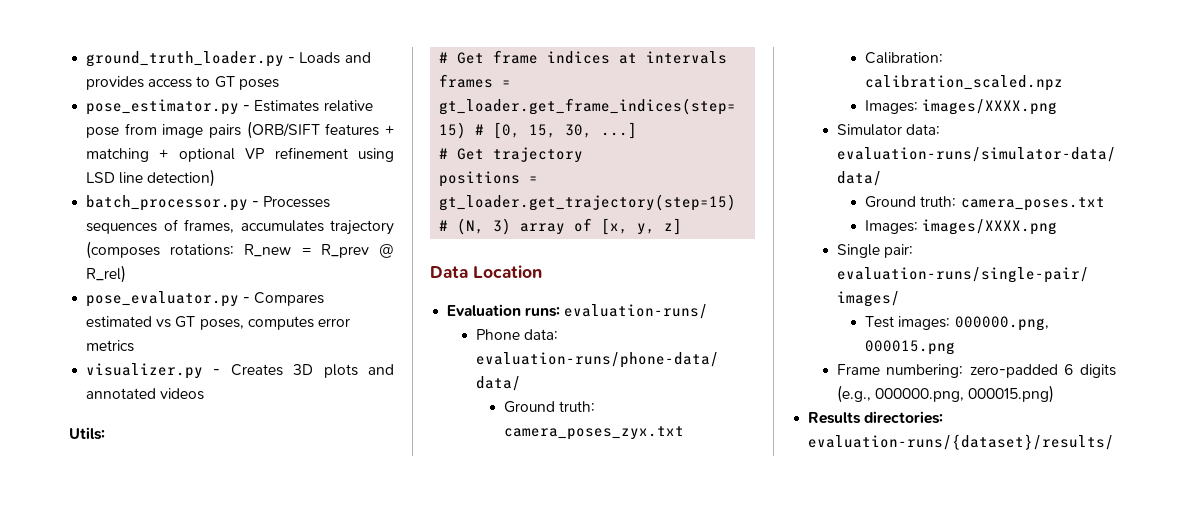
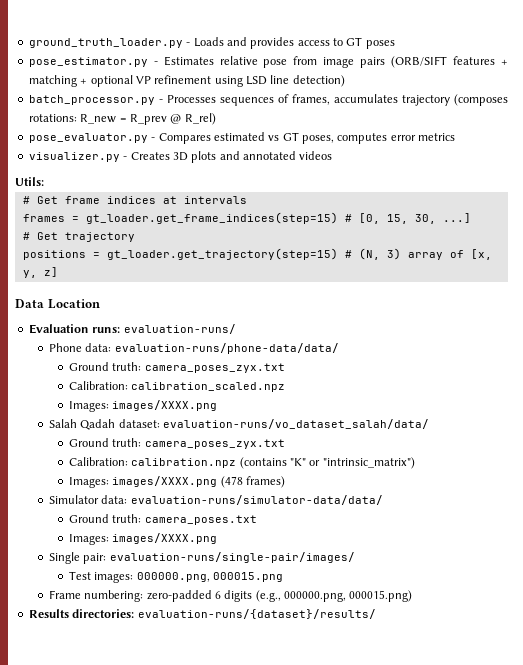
(1058, 107) none -> [48,419,429,430] [68,438,285,449] [68,457,415,469] [68,476,286,488] // Salah Qadah dataset: evaluation-runs/vo_dataset_salah/data/ // Ground truth: camera_poses_zyx.txt // Calibration: calibration.npz (contains "K" or "intrinsic_matrix") // Images: images/XXXX.png (478 frames)

